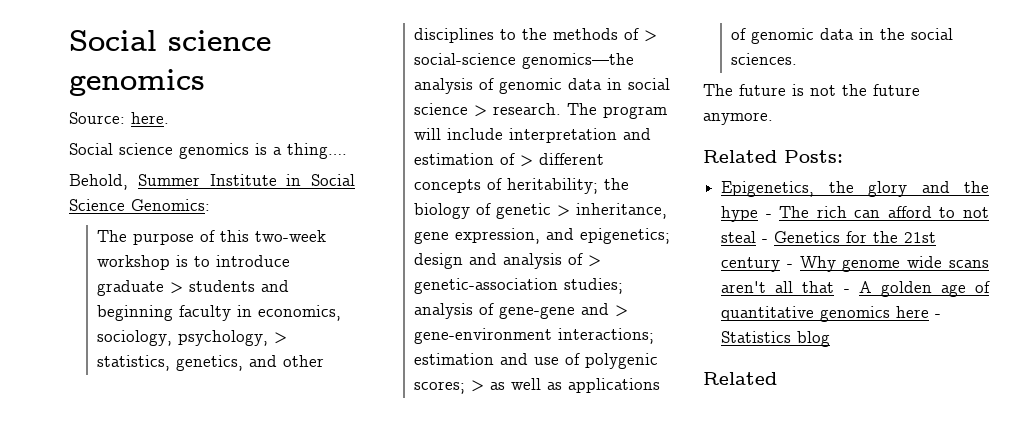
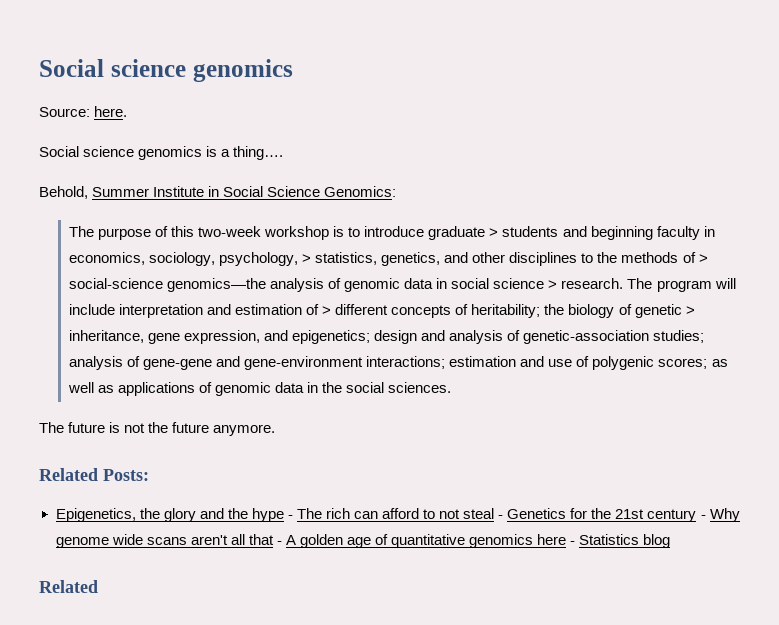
[588,255,602,267] > -> (521, 335) none
[615,305,629,317] > -> (241, 361) none
[471,380,485,392] > -> (708, 363) none

